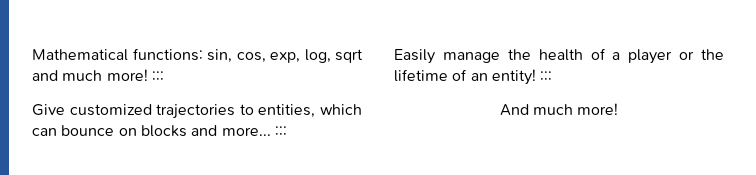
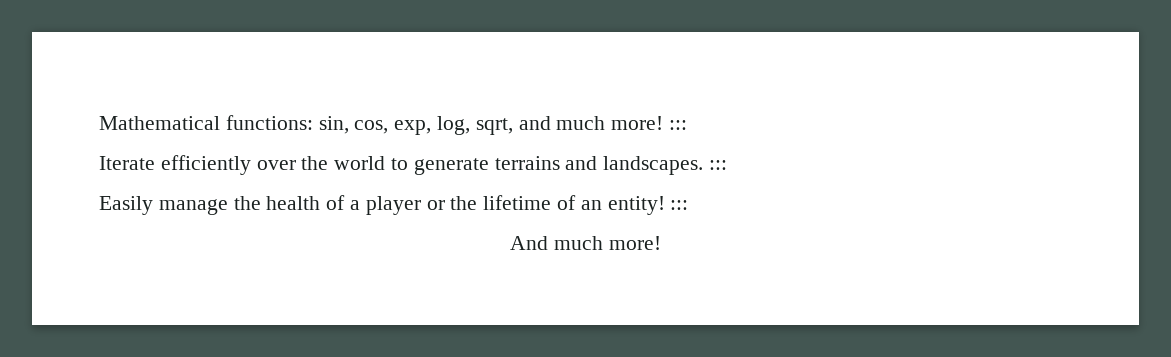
[335,49,363,63] sqrt -> [475,118,513,135] sqrt,
[32,104,362,119] [32,125,271,137] Give customized trajectories to entities, which can bounce on blocks and more... -> [99,155,704,175] Iterate efficiently over the world to generate terrains and landscapes.

